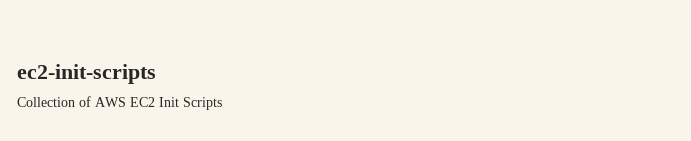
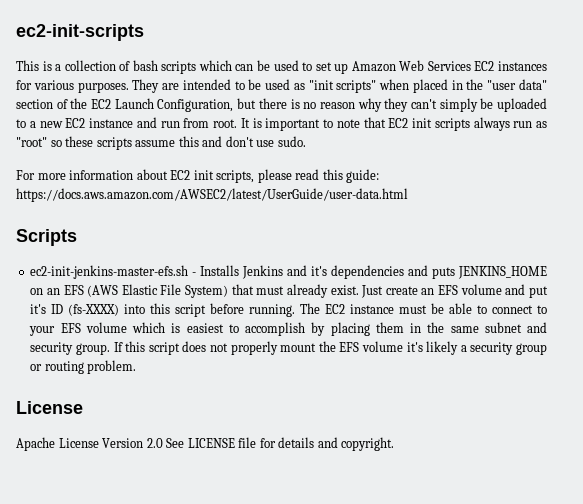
[17,96,222,110] Collection of AWS EC2 Init Scripts -> [16,60,547,74] [16,79,547,93] [16,98,547,112] [16,117,547,131] [16,136,306,150] [16,169,380,183] [16,188,408,202] [16,229,77,246] [30,265,548,279] [30,284,548,298] [30,303,547,317] [29,322,547,336] [30,341,547,355] [30,360,137,374] [16,401,83,414] [16,437,395,451] This is a collection of bash scripts which can be used to set up Amazon Web Services EC2 instances for various purposes. They are intended to be used as "init scripts" when placed in the "user data" section of the EC2 Launch Configuration, but there is no reason why they can't simply be uploaded to a new EC2 instance and run from root. It is important to note that EC2 init scripts always run as "root" so these scripts assume this and don't use sudo. // For more information about EC2 init scripts, please read this guide: https://docs.aws.amazon.com/AWSEC2/latest/UserGuide/user-data.html // Scripts // ec2-init-jenkins-master-efs.sh - Installs Jenkins and it's dependencies and puts JENKINS_HOME on an EFS (AWS Elastic File System) that must already exist. Just create an EFS volume and put it's ID (fs-XXXX) into this script before running. The EC2 instance must be able to connect to your EFS volume which is easiest to accomplish by placing them in the same subnet and security group. If this script does not properly mount the EFS volume it's likely a security group or routing problem. // License // Apache License Version 2.0 See LICENSE file for details and copyright.

